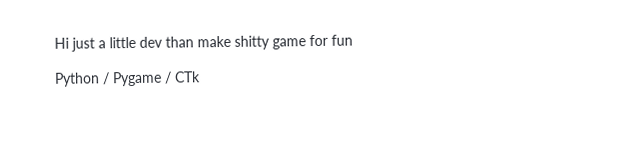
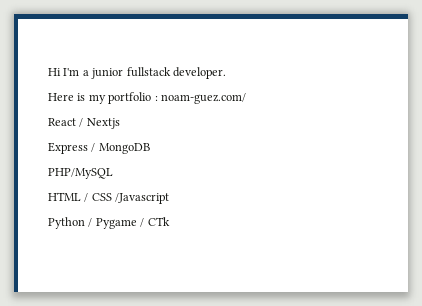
[71,34,353,52] just a little dev than make shitty game for fun -> [63,67,226,79] [48,92,246,104] [48,118,120,129] [48,142,150,154] [48,168,113,179] [48,192,170,204] I'm a junior fullstack developer. // Here is my portfolio : noam-guez.com/ // React / Nextjs // Express / MongoDB // PHP/MySQL // HTML / CSS /Javascript

